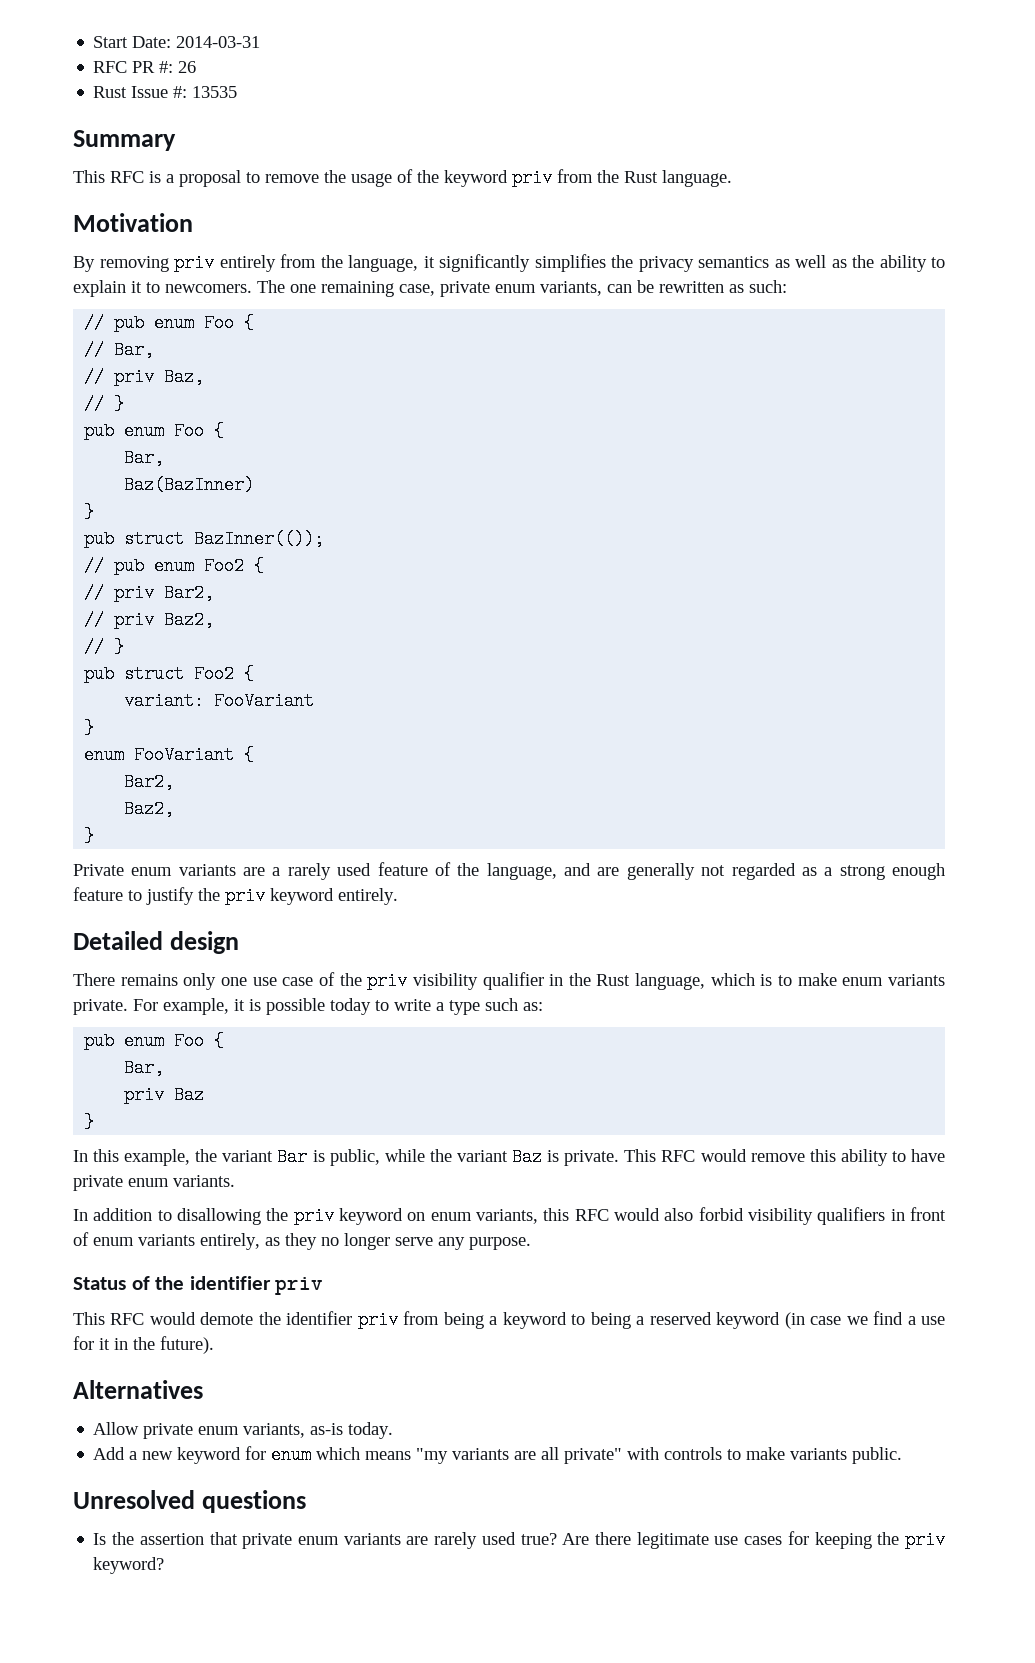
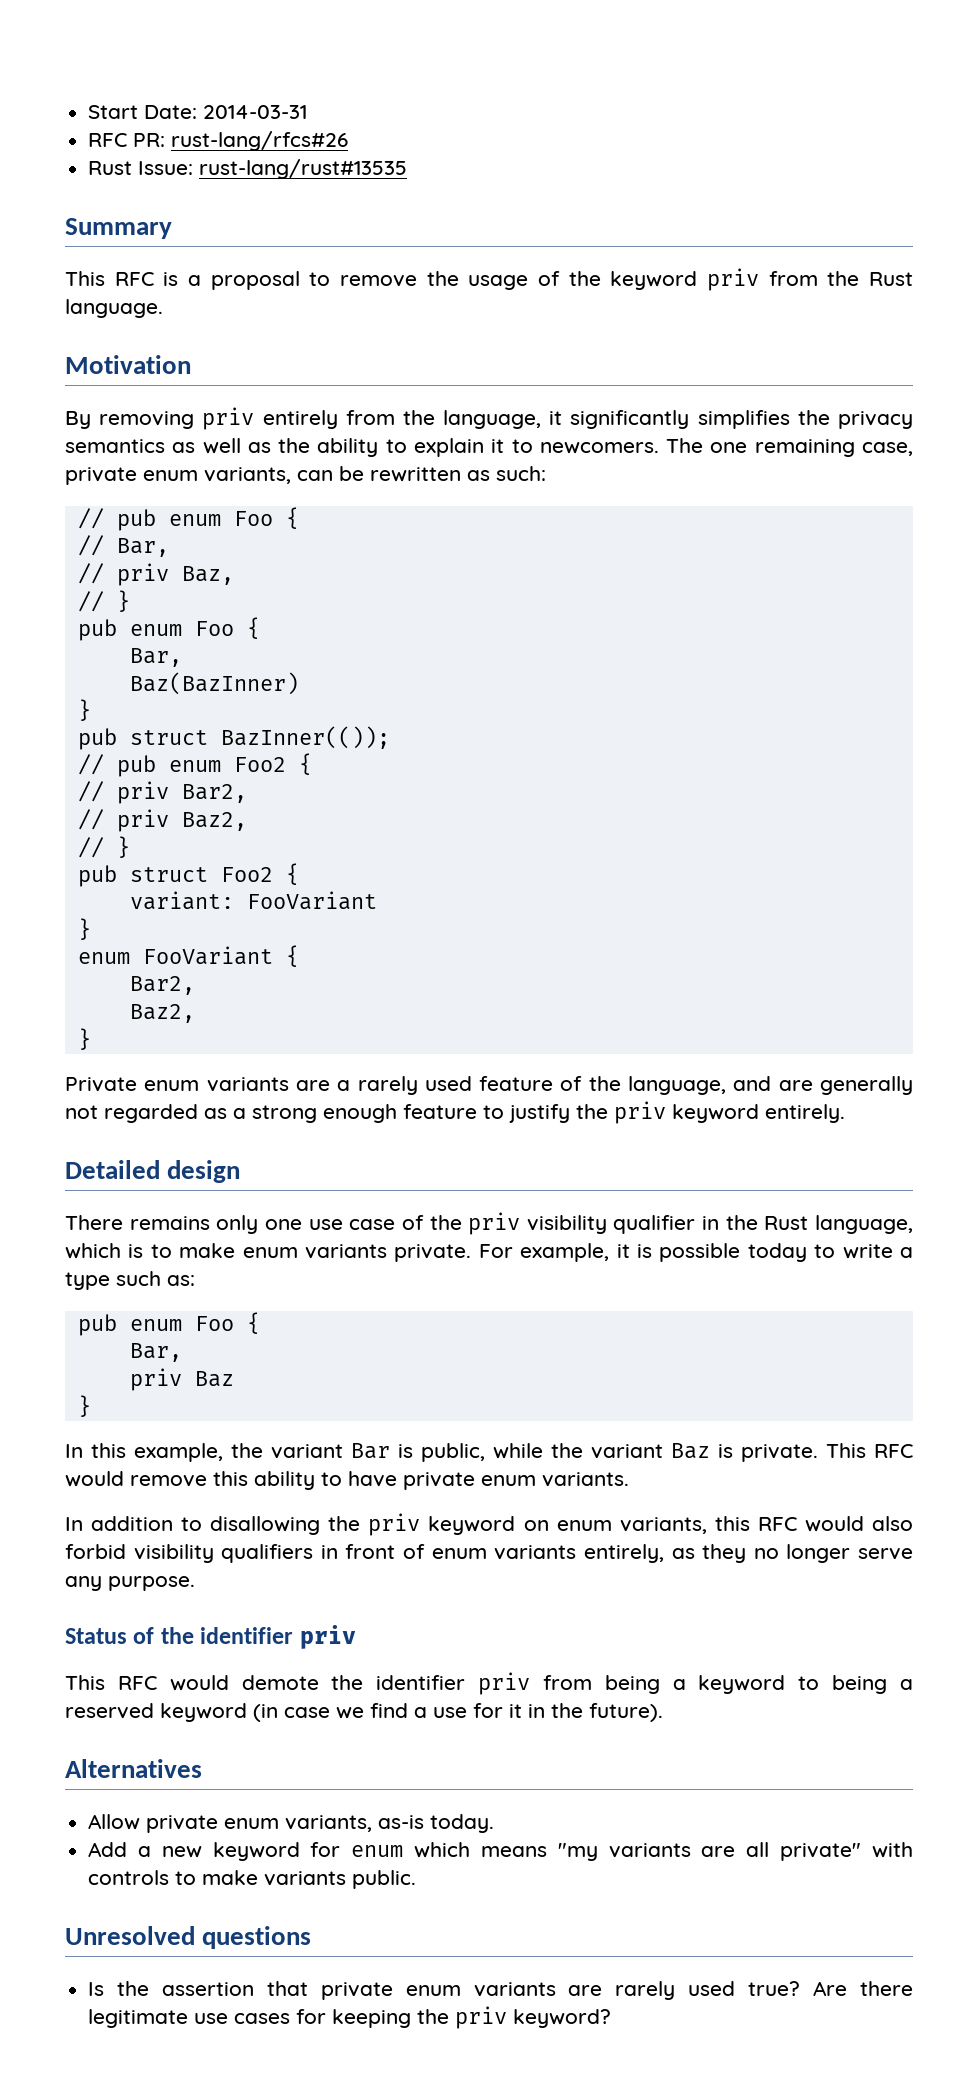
[132,61,197,73] [93,86,238,98] PR #: 26 // Rust Issue #: 13535 -> [133,131,349,151] [88,159,408,179] PR: rust-lang/rfcs#26 // Rust Issue: rust-lang/rust#13535

